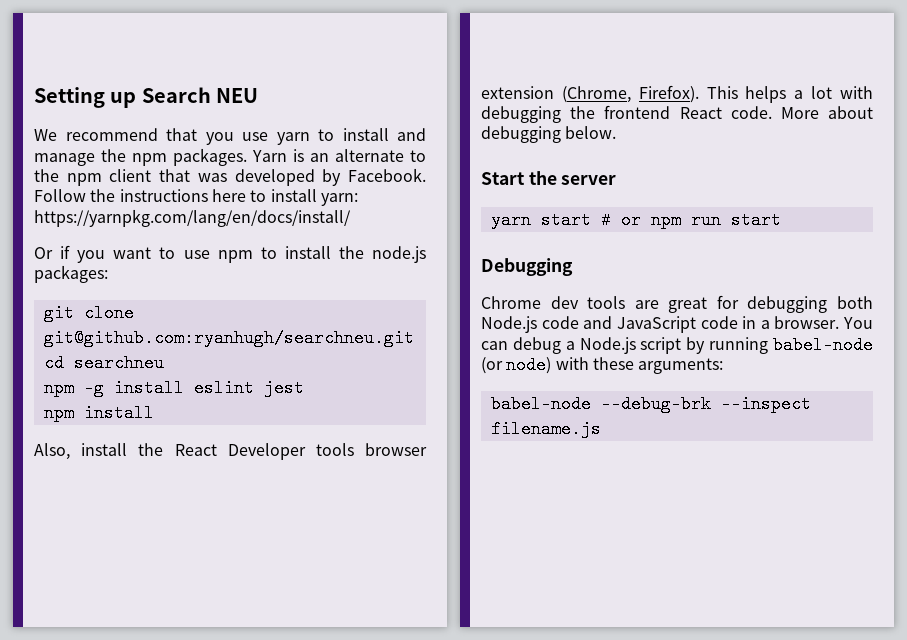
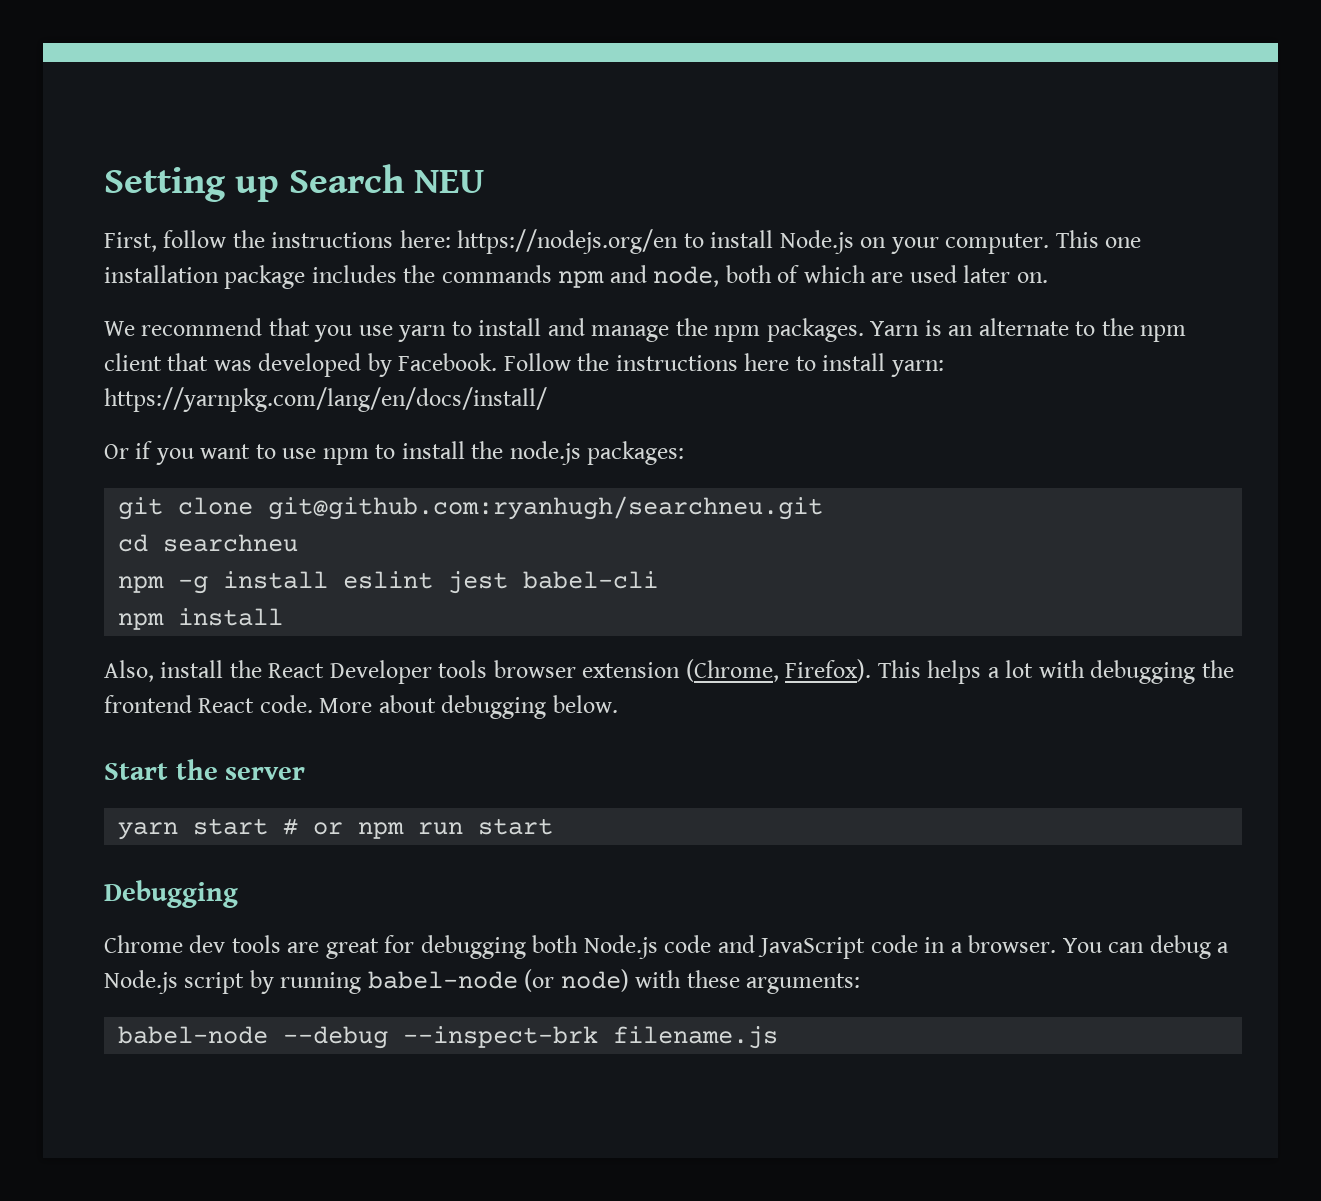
(259, 95) none -> [104,229,1142,254] [104,265,1048,289] // First, follow the instructions here: https://nodejs.org/en to install Node.js on your computer. This one installation package includes the commands npm and node, both of which are used later on.
(304, 388) none -> [523,571,659,589] babel-cli
[600,395,811,413] --debug-brk --inspect -> [283,1026,599,1049] --debug --inspect-brk

